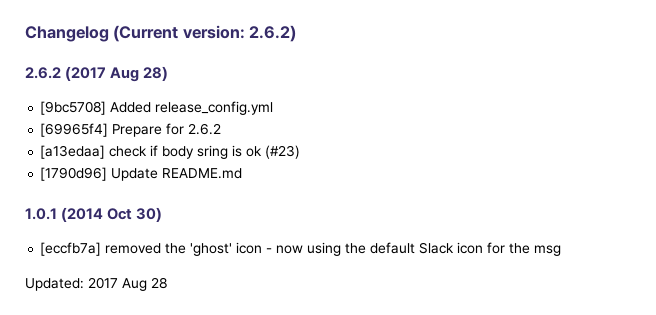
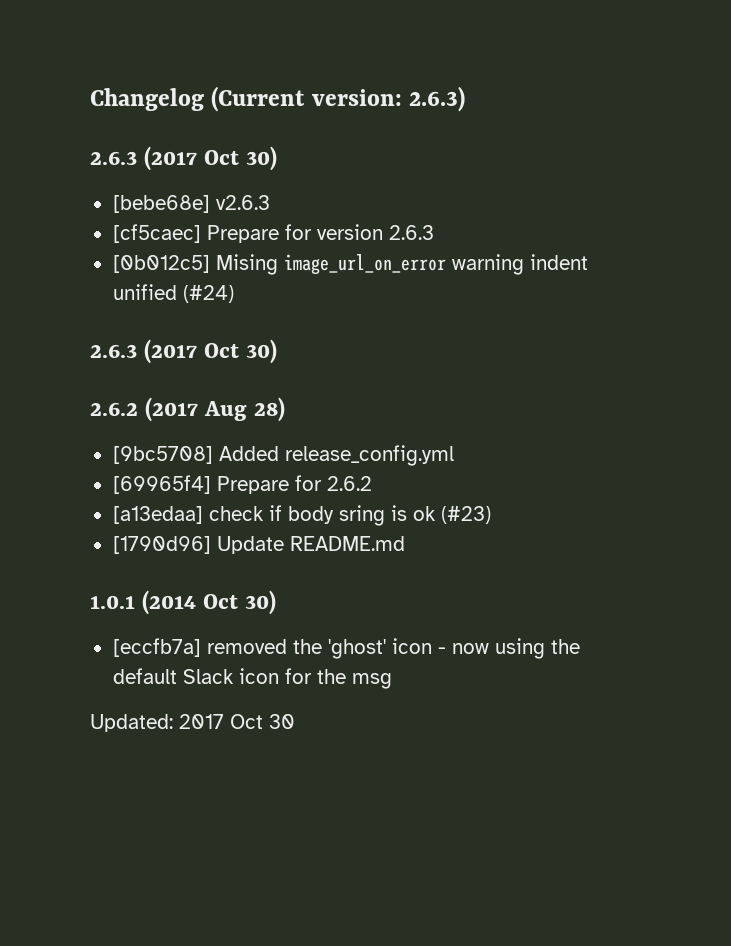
[249,25,297,42] 2.6.2) -> [408,86,465,112] [90,146,277,171] [112,195,270,213] [112,224,434,243] [112,254,588,275] [112,284,234,303] [90,339,277,364] 2.6.3) // 2.6.3 (2017 Oct 30) // [bebe68e] v2.6.3 // [cf5caec] Prepare for version 2.6.3 // [0b012c5] Mising image_url_on_error warning indent unified (#24) // 2.6.3 (2017 Oct 30)
[122,277,167,291] Aug 28 -> [230,714,295,729] Oct 30

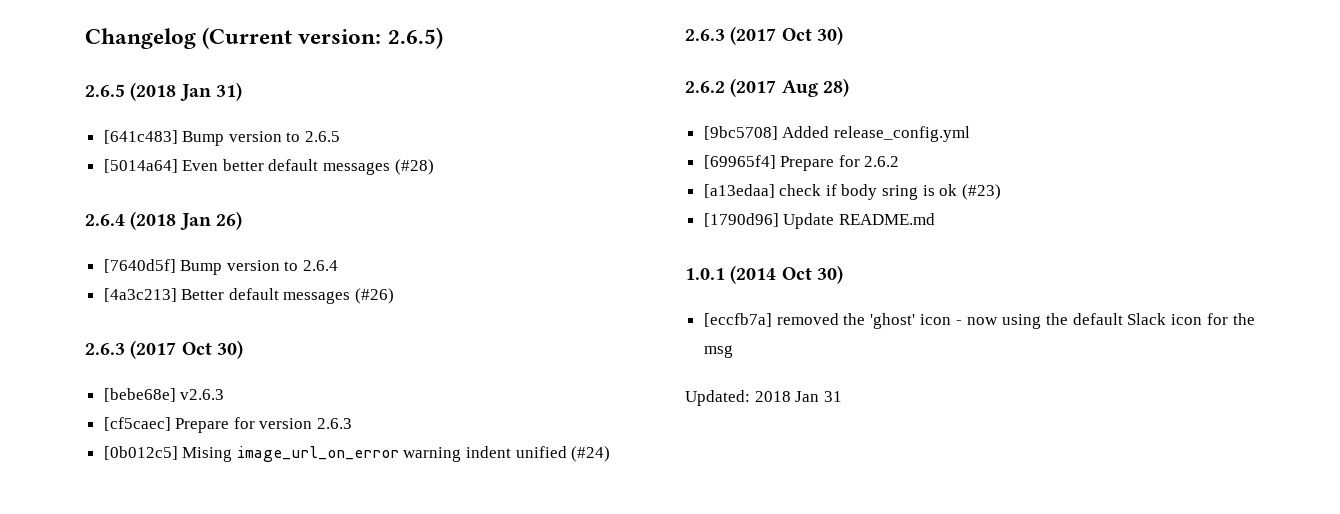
[408,86,465,112] 2.6.3) -> [387,27,443,49] [85,82,242,101] [103,130,341,146] [103,159,434,175] [85,211,242,230] [103,259,339,275] [103,288,395,304] 2.6.5) // 2.6.5 (2018 Jan 31) // [641c483] Bump version to 2.6.5 // [5014a64] Even better default messages (#28) // 2.6.4 (2018 Jan 26) // [7640d5f] Bump version to 2.6.4 // [4a3c213] Better default messages (#26)
[179,714,295,729] 2017 Oct 30 -> [754,391,842,402] 2018 Jan 31

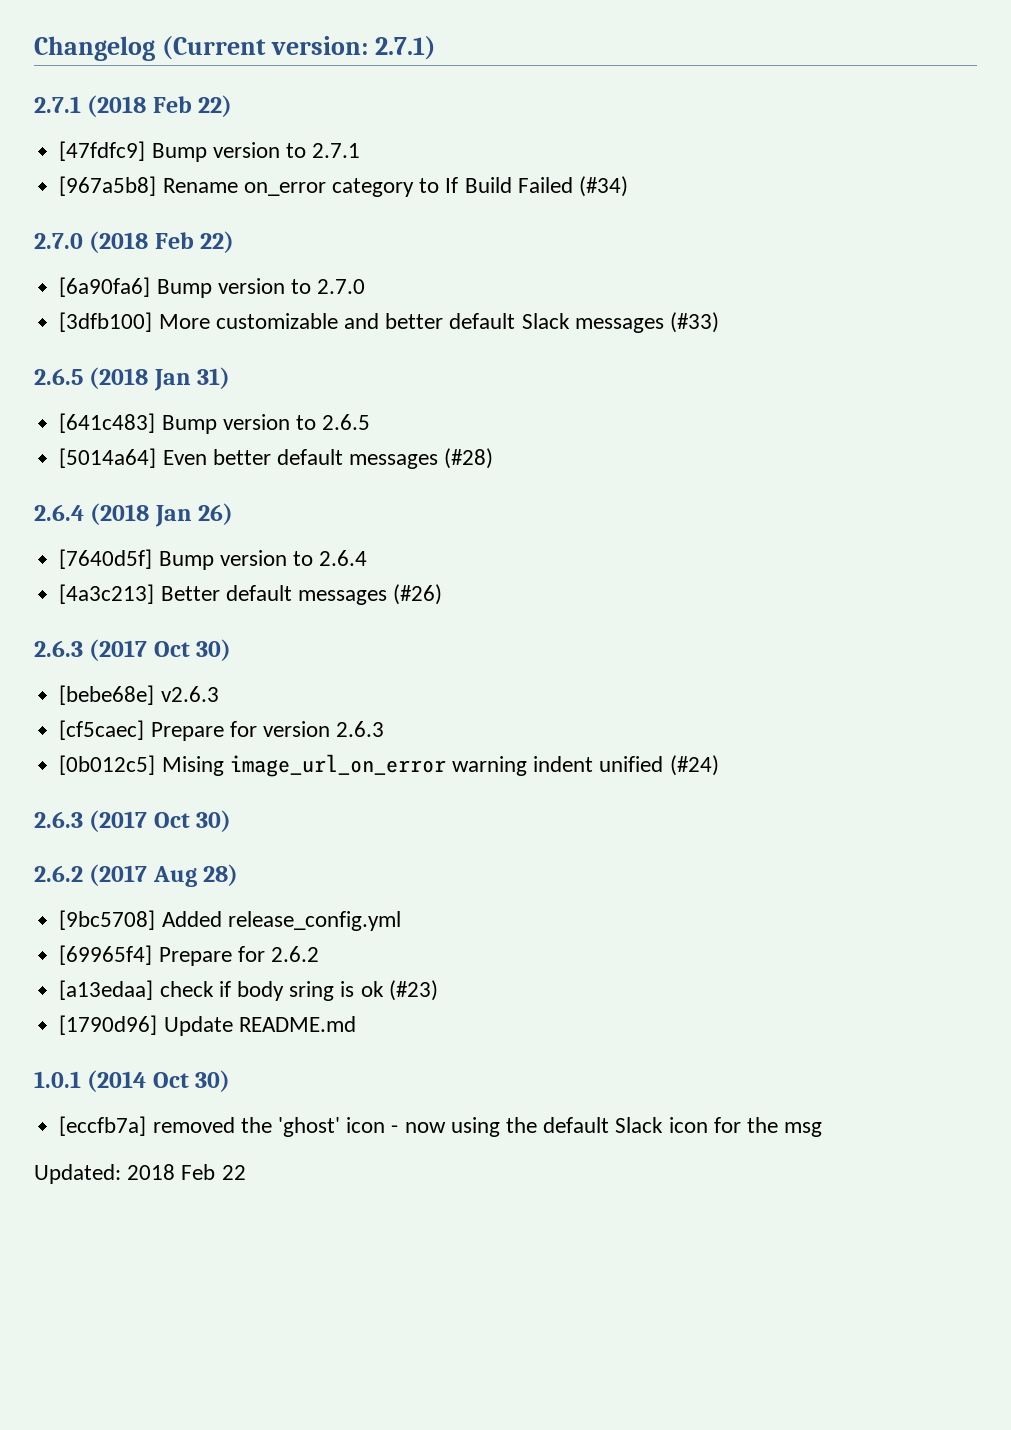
[387,27,443,49] 2.6.5) -> [374,36,436,60] [34,95,233,117] [59,141,361,162] [59,176,628,197] [34,231,235,253] [59,277,366,298] [59,312,719,333] 2.7.1) // 2.7.1 (2018 Feb 22) // [47fdfc9] Bump version to 2.7.1 // [967a5b8] Rename on_error category to If Build Failed (#34) // 2.7.0 (2018 Feb 22) // [6a90fa6] Bump version to 2.7.0 // [3dfb100] More customizable and better default Slack messages (#33)
[795,391,842,402] Jan 31 -> [181,1164,246,1180] Feb 22

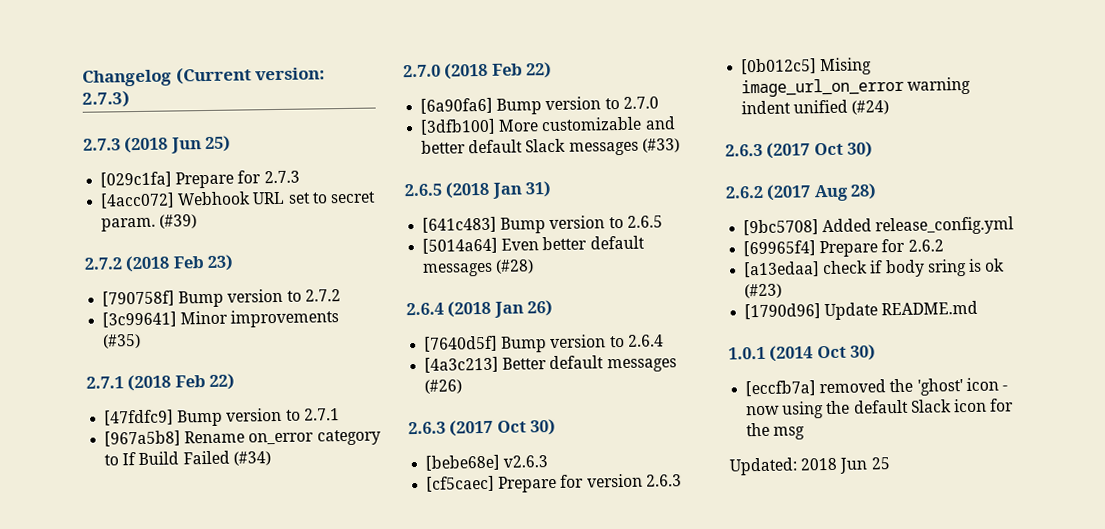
[374,36,436,60] 2.7.1) -> [82,90,130,108] [83,135,232,154] [100,170,300,189] [100,191,376,209] [101,214,198,232] [84,254,235,273] [102,288,341,308] [102,309,340,328] [102,333,142,349] 2.7.3) // 2.7.3 (2018 Jun 25) // [029c1fa] Prepare for 2.7.3 // [4acc072] Webhook URL set to secret param. (#39) // 2.7.2 (2018 Feb 23) // [790758f] Bump version to 2.7.2 // [3c99641] Minor improvements (#35)
[181,1164,246,1180] Feb 22 -> [839,457,890,474] Jun 25

